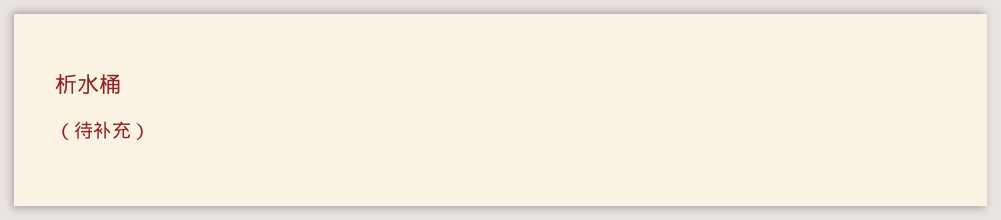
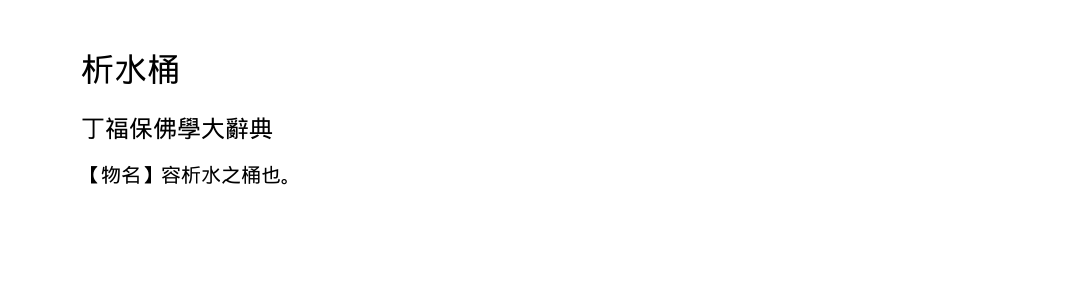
[55,121,150,140] （待补充） -> [81,117,273,140] [81,165,301,185] 丁福保佛學大辭典 // 【物名】容析水之桶也。

